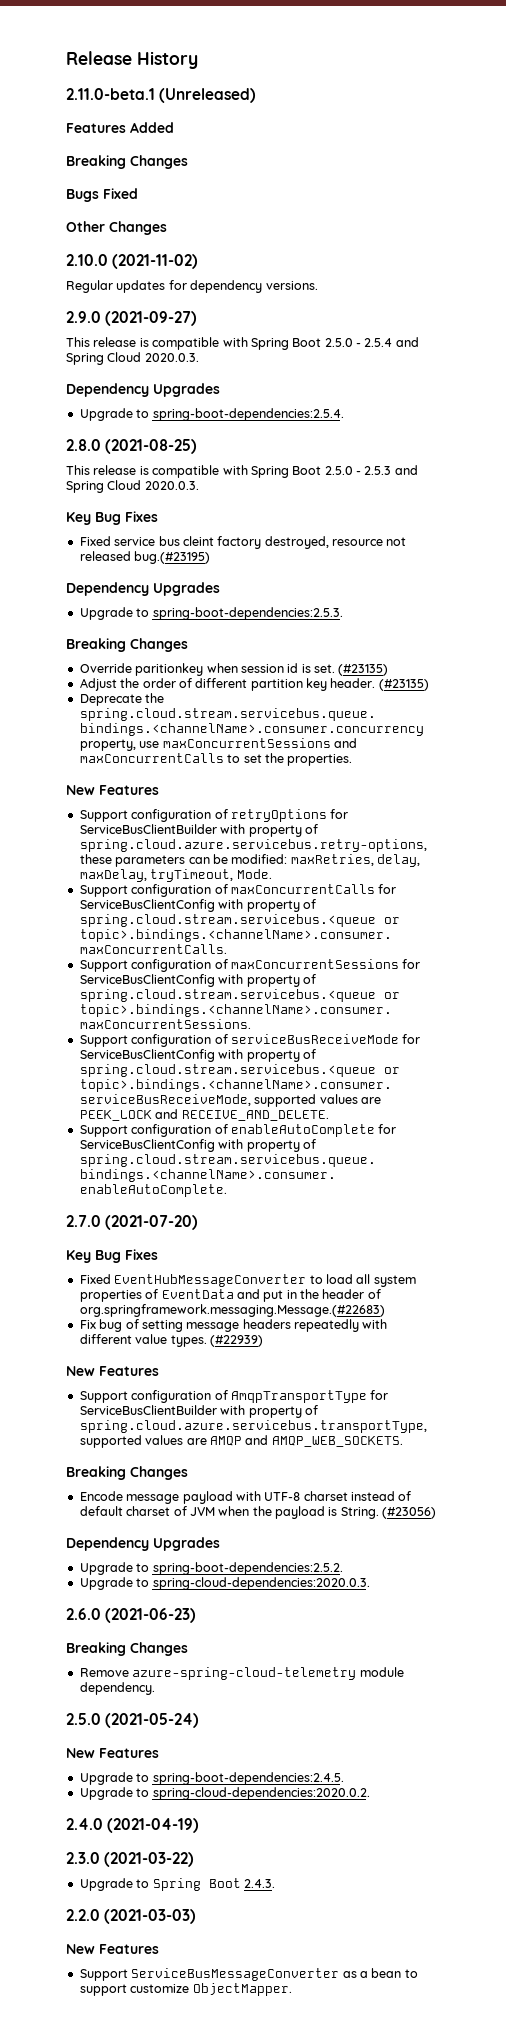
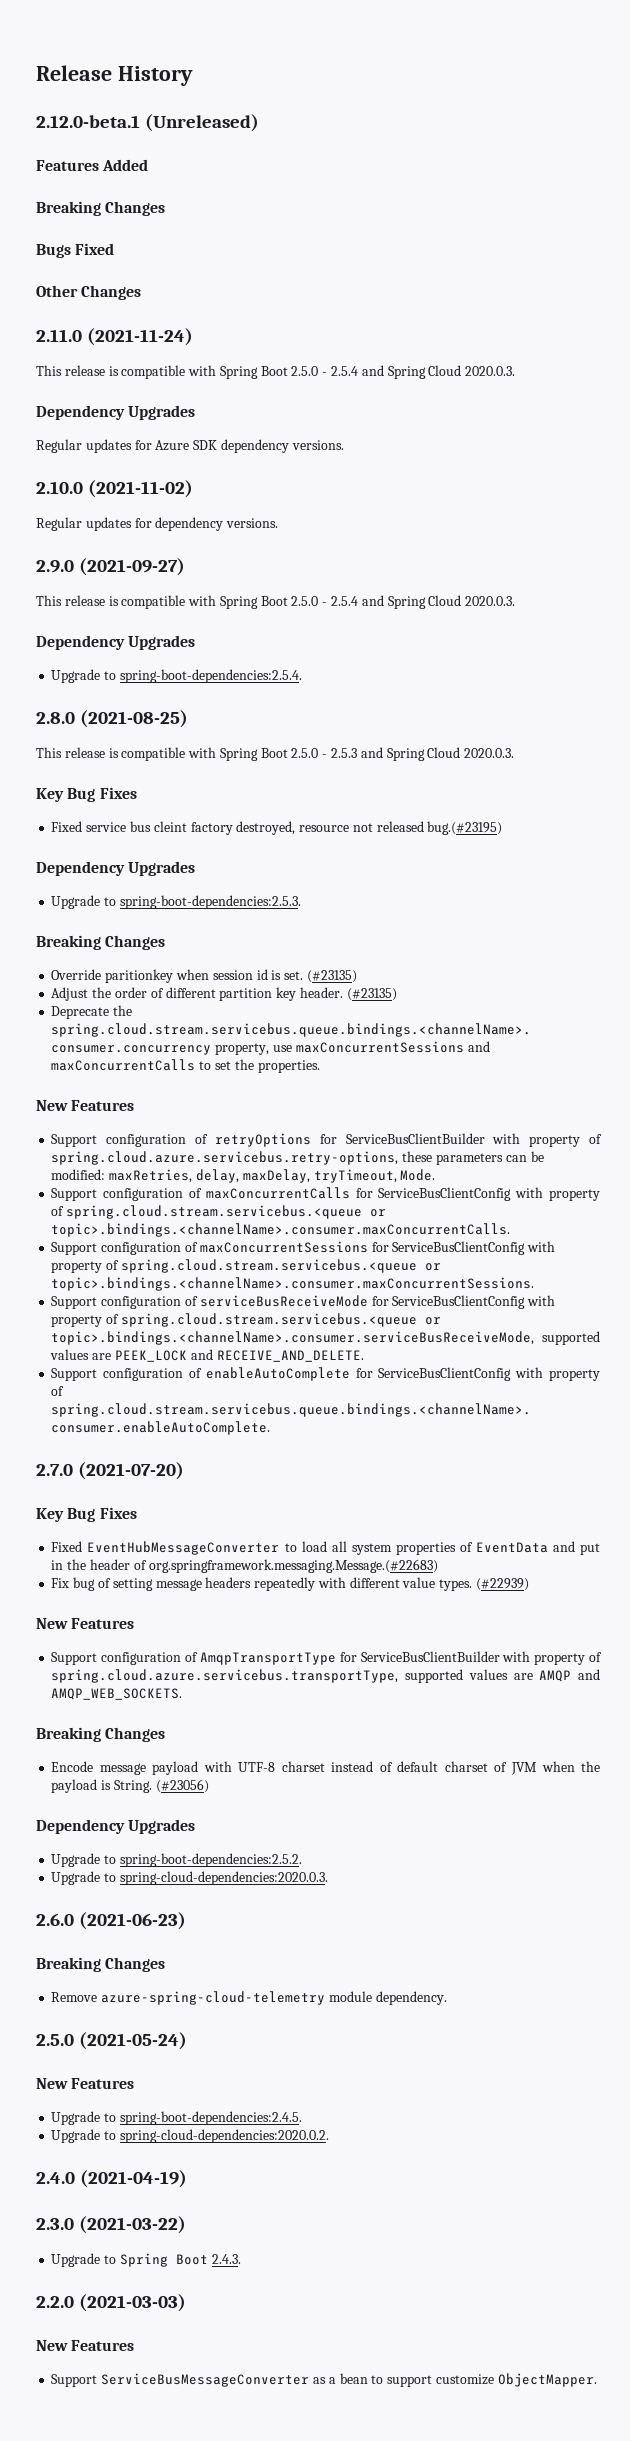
[66,88,155,100] 2.11.0-beta.1 -> [36,115,140,128] 2.12.0-beta.1
(167, 228) none -> [36,328,194,346] [36,365,516,379] [36,405,196,420] [36,439,344,453] // 2.11.0 (2021-11-24) // This release is compatible with Spring Boot 2.5.0 - 2.5.4 and Spring Cloud 2020.0.3. // Dependency Upgrades // Regular updates for Azure SDK dependency versions.

